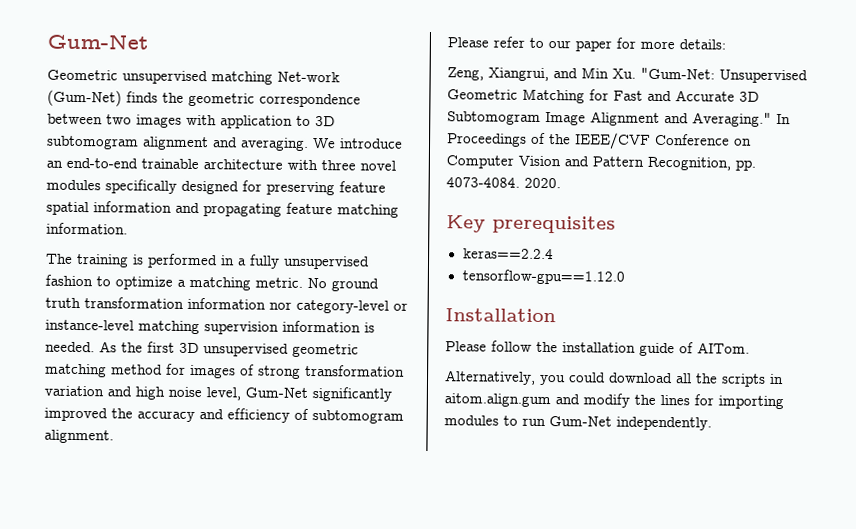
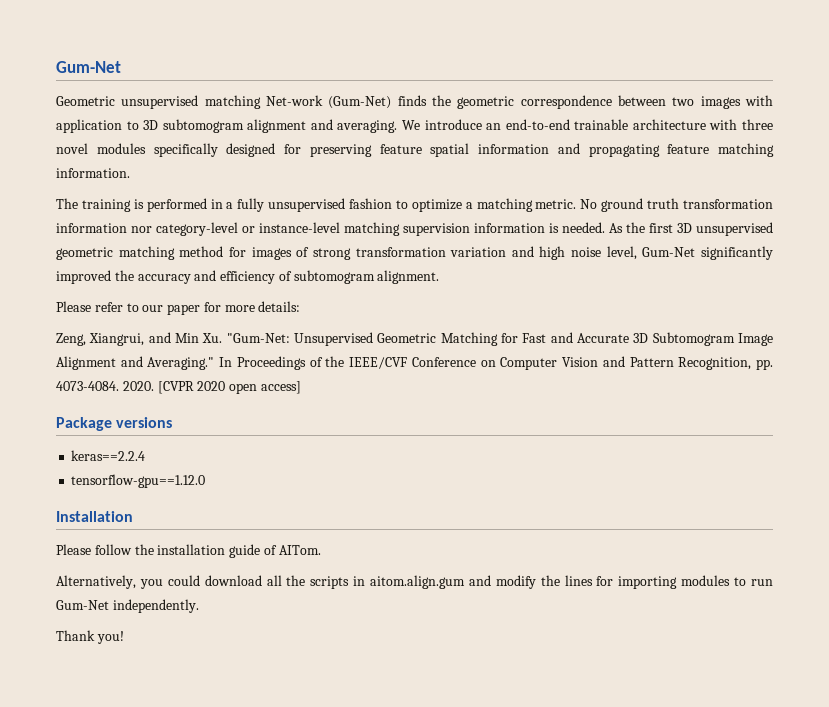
[446,215,616,234] // Key prerequisites -> [157,381,301,394] [56,417,173,431] [CVPR 2020 open access] // Package versions
(712, 423) none -> [56,630,124,644] // Thank you!

